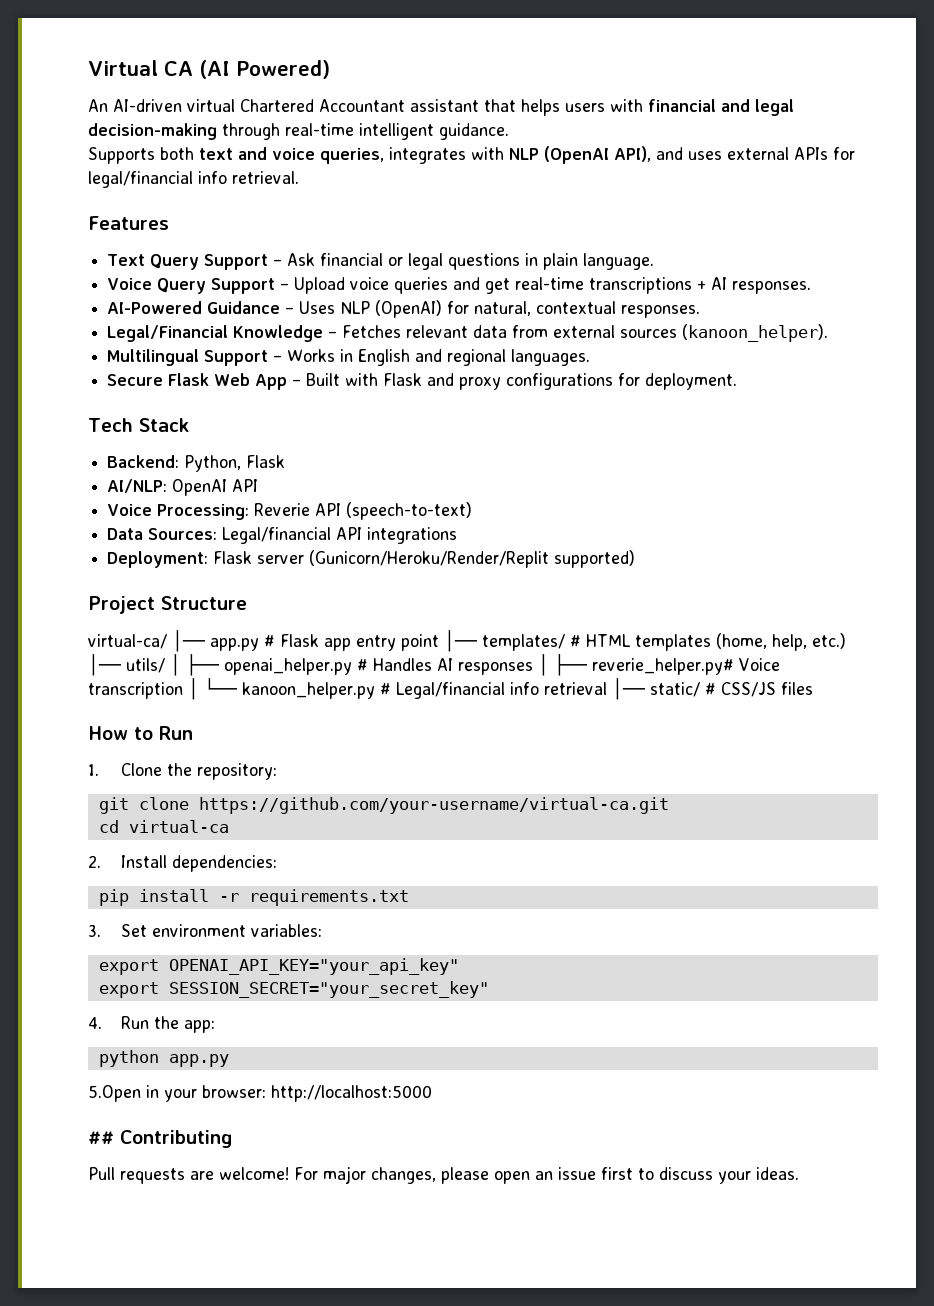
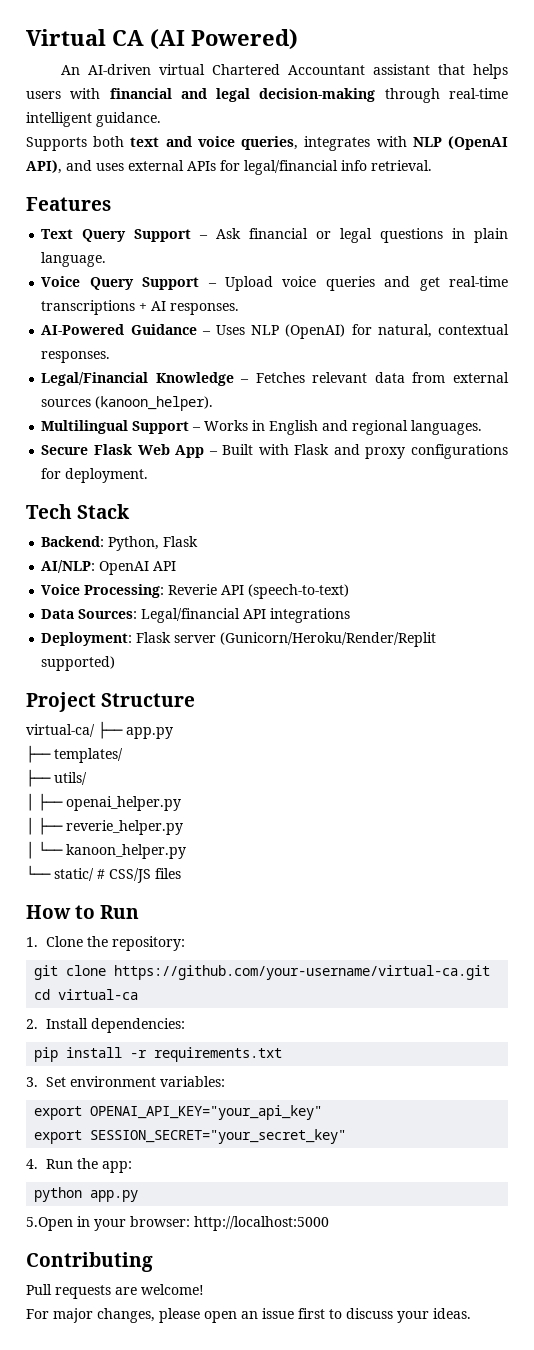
[172,630,846,652] [88,654,122,676] │── app.py # Flask app entry point │── templates/ # HTML templates (home, help, etc.) │── -> [98,721,173,739] [26,745,123,763] [26,769,51,787] ├── app.py // ├── templates/ // ├──
(165, 665) none -> (87, 778) //
[357,654,780,676] [88,678,646,700] # Handles AI responses │ ├── reverie_helper.py# Voice transcription │ └── kanoon_helper.py # Legal/financial info retrieval │── -> [26,817,183,835] [26,841,186,859] [26,865,51,879] // │ ├── reverie_helper.py // │ └── kanoon_helper.py // └──
[88,1131,114,1144] ## -> (329, 1223) none
(289, 1173) none -> (204, 1289) //

